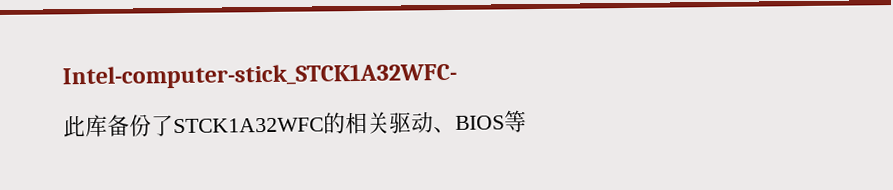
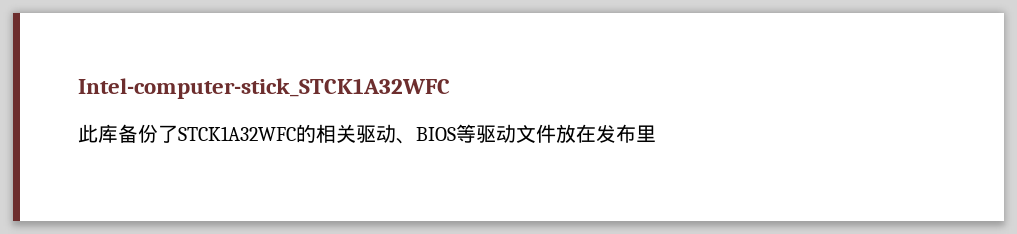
[62,62,457,90] Intel-computer-stick_STCK1A32WFC- -> [78,78,450,99] Intel-computer-stick_STCK1A32WFC
(527, 121) none -> [476,124,656,143] 驱动文件放在发布里

